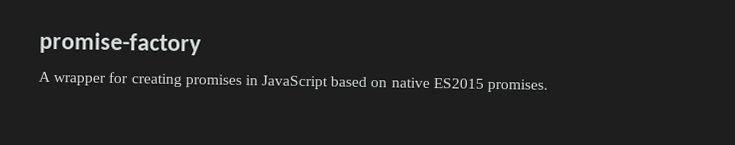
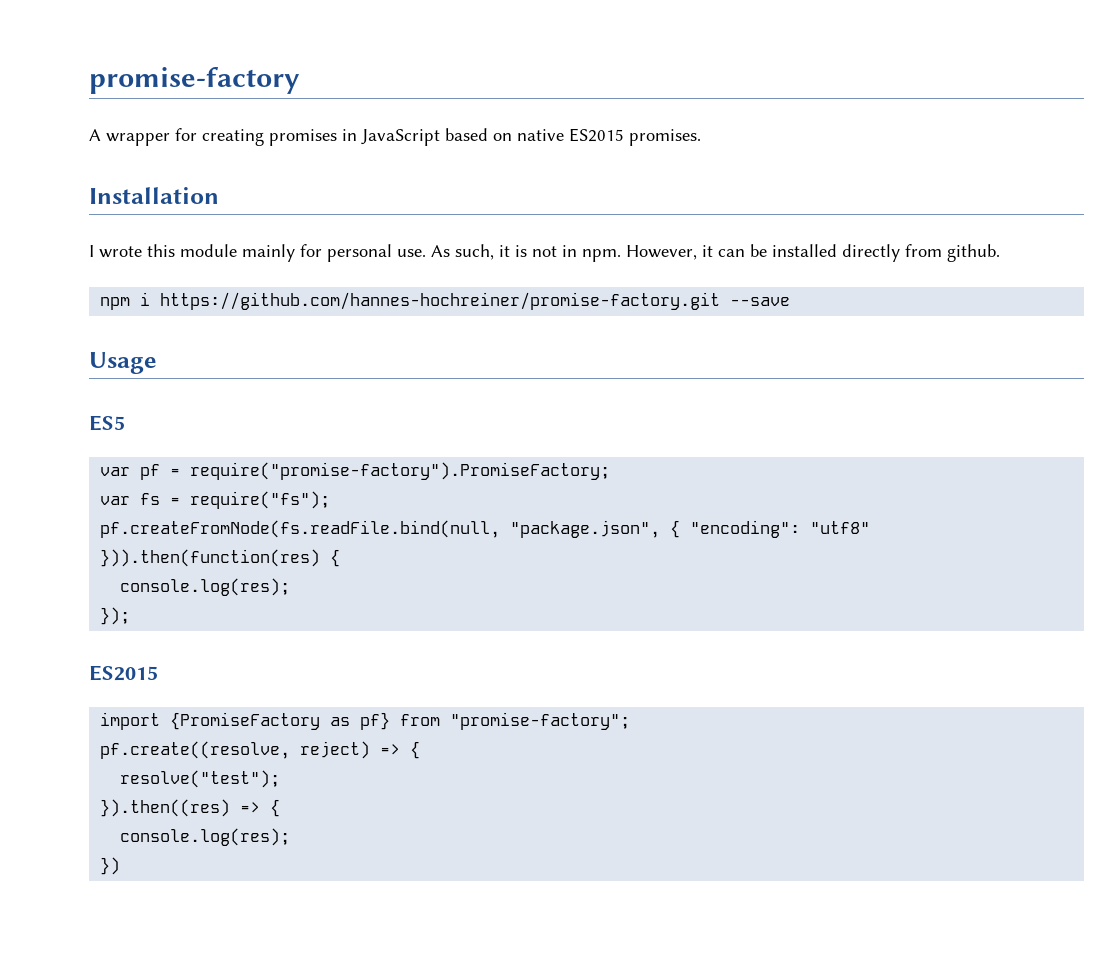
(549, 85) none -> [89,187,219,204] [89,244,1000,262] [100,292,791,310] [89,352,157,374] [89,415,125,431] [100,462,611,480] [100,491,331,509] [100,520,871,538] [100,549,341,567] [120,578,291,596] [100,607,131,625] [89,665,158,681] [100,712,631,730] [100,741,421,759] [120,770,281,788] [100,799,281,817] [120,828,291,846] [100,857,121,875] // Installation // I wrote this module mainly for personal use. As such, it is not in npm. However, it can be installed directly from github. // npm i https://github.com/hannes-hochreiner/promise-factory.git --save // Usage // ES5 // var pf = require("promise-factory").PromiseFactory; // var fs = require("fs"); // pf.createFromNode(fs.readFile.bind(null, "package.json", { "encoding": "utf8" })).then(function(res) { // console.log(res); // }); // ES2015 // import {PromiseFactory as pf} from "promise-factory"; // pf.create((resolve, reject) => { // resolve("test"); // }).then((res) => { // console.log(res); // })

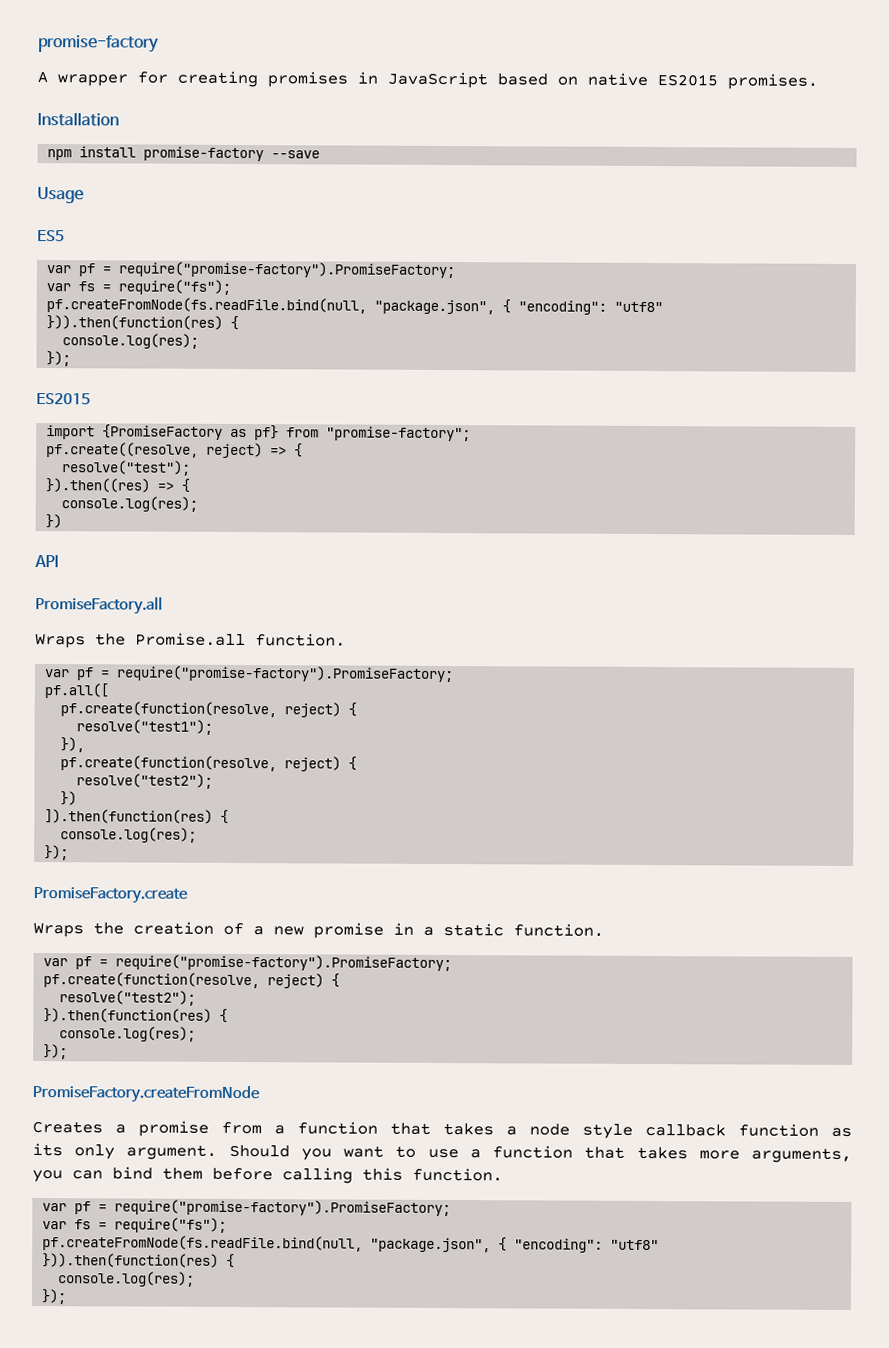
[89,244,1000,262] // I wrote this module mainly for personal use. As such, it is not in npm. However, it can be installed directly from github. -> (119, 119) none
[140,292,721,310] i https://github.com/hannes-hochreiner/promise-factory.git -> [79,146,265,162] install promise-factory
(121, 866) none -> [34,554,59,568] [35,595,163,615] [35,632,346,649] [44,665,455,683] [44,683,110,699] [60,701,358,718] [76,719,214,735] [60,737,86,753] [60,755,358,772] [76,773,214,789] [60,791,78,806] [44,809,230,824] [60,827,198,843] [44,845,70,861] [33,886,188,904] [33,921,604,939] [43,954,453,972] [43,972,341,989] [59,990,197,1006] [43,1008,229,1023] [59,1026,197,1042] [43,1044,69,1060] [32,1084,260,1104] [32,1120,852,1139] [32,1142,853,1164] [32,1166,503,1184] [42,1199,452,1217] [42,1217,228,1233] [42,1235,660,1253] [42,1253,236,1268] [58,1271,196,1287] [41,1289,67,1305] // API // PromiseFactory.all // Wraps the Promise.all function. // var pf = require("promise-factory").PromiseFactory; // pf.all([ // pf.create(function(resolve, reject) { // resolve("test1"); // }), // pf.create(function(resolve, reject) { // resolve("test2"); // }) // ]).then(function(res) { // console.log(res); // }); // PromiseFactory.create // Wraps the creation of a new promise in a static function. // var pf = require("promise-factory").PromiseFactory; // pf.create(function(resolve, reject) { // resolve("test2"); // }).then(function(res) { // console.log(res); // }); // PromiseFactory.createFromNode // Creates a promise from a function that takes a node style callback function as its only argument. Should you want to use a function that takes more arguments, you can bind them before calling this function. // var pf = require("promise-factory").PromiseFactory; // var fs = require("fs"); // pf.createFromNode(fs.readFile.bind(null, "package.json", { "encoding": "utf8" })).then(function(res) { // console.log(res); // });

